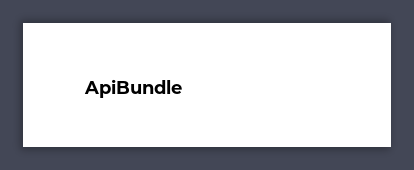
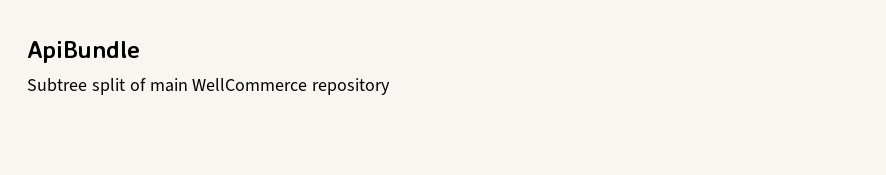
(182, 88) none -> [27,78,391,95] // Subtree split of main WellCommerce repository

